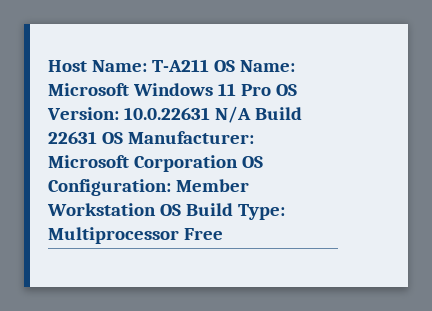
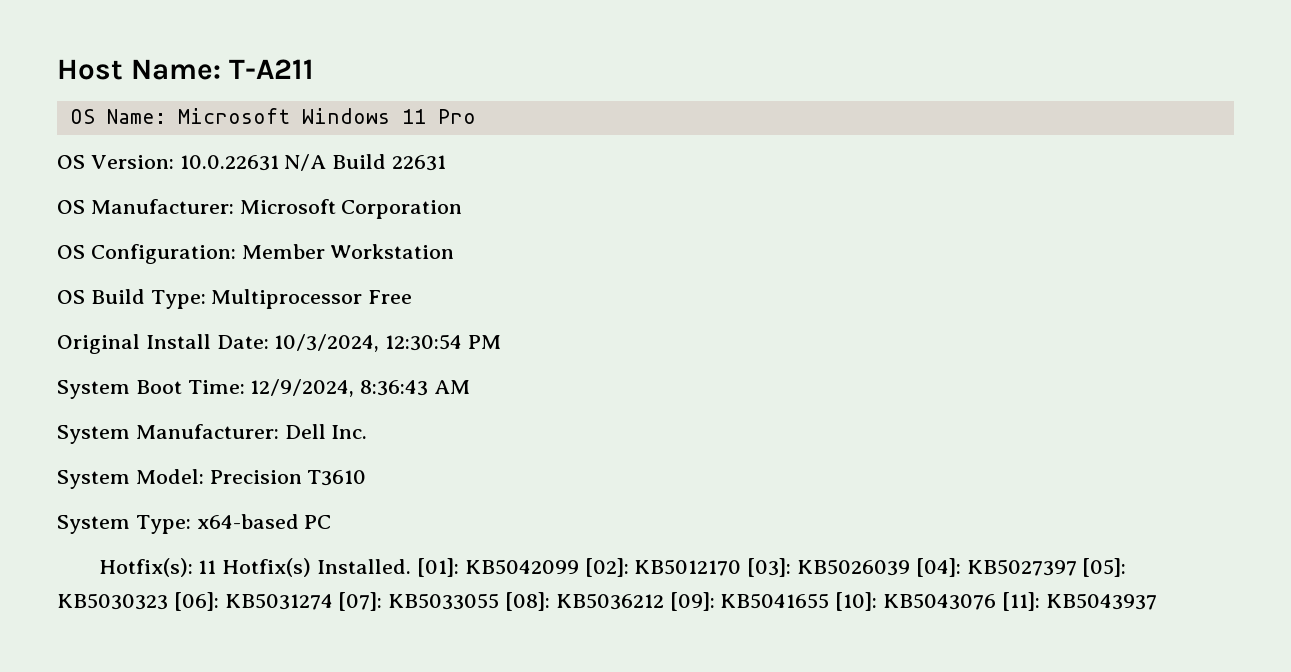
(209, 65) none -> (314, 69) //
(271, 90) none -> (476, 116) //
(97, 137) none -> (447, 163) //
(238, 163) none -> (463, 209) //
(156, 209) none -> (455, 251) //
(223, 234) none -> [57,334,502,354] [57,379,471,399] [57,424,368,444] [57,469,367,489] [57,514,332,534] [98,558,1127,577] [57,592,1157,611] // Original Install Date: 10/3/2024, 12:30:54 PM // System Boot Time: 12/9/2024, 8:36:43 AM // System Manufacturer: Dell Inc. // System Model: Precision T3610 // System Type: x64-based PC // Hotfix(s): 11 Hotfix(s) Installed. [01]: KB5042099 [02]: KB5012170 [03]: KB5026039 [04]: KB5027397 [05]: KB5030323 [06]: KB5031274 [07]: KB5033055 [08]: KB5036212 [09]: KB5041655 [10]: KB5043076 [11]: KB5043937

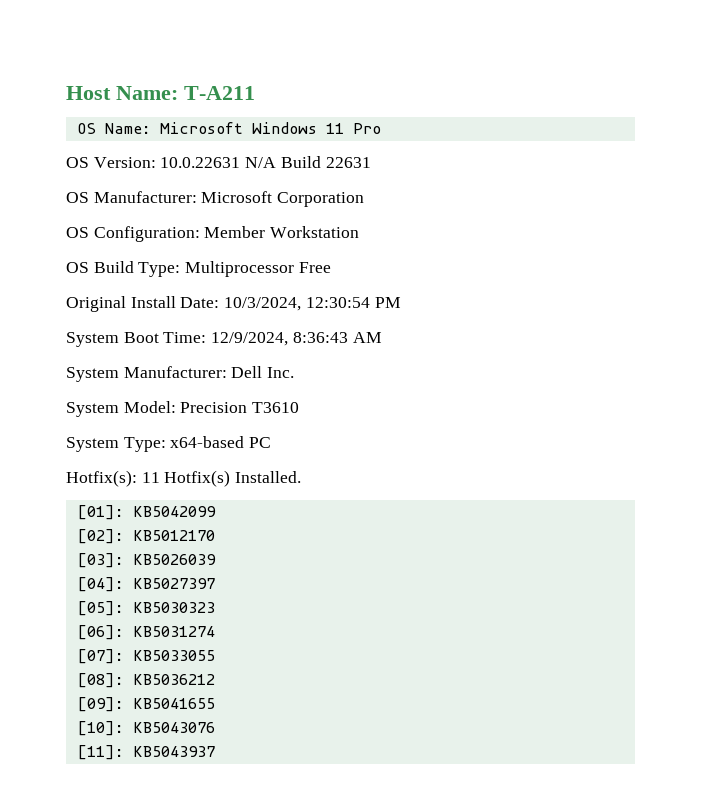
(412, 566) none -> (302, 477) //
(579, 567) none -> (216, 511) //
(742, 567) none -> (215, 535) //
(910, 567) none -> (216, 559) //
(1077, 567) none -> (215, 583) //
(168, 601) none -> (215, 607) //
(333, 601) none -> (215, 631) //
(500, 601) none -> (215, 655) //
(664, 601) none -> (215, 679) //
(830, 601) none -> (215, 703) //
(997, 601) none -> (215, 727) //

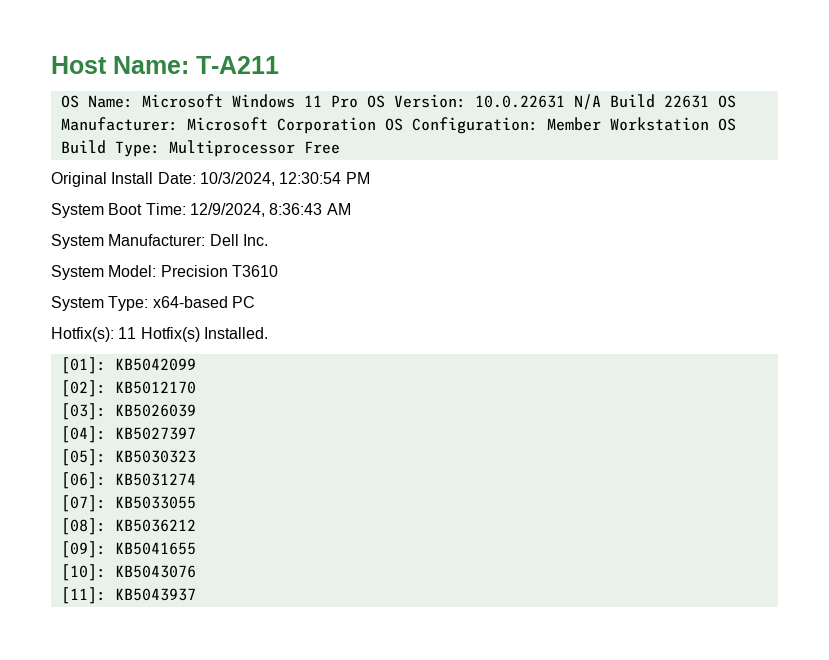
(381, 128) // -> (358, 101) none
(371, 162) // -> (709, 101) none
(365, 199) // -> (376, 125) none
(360, 232) // -> (709, 124) none

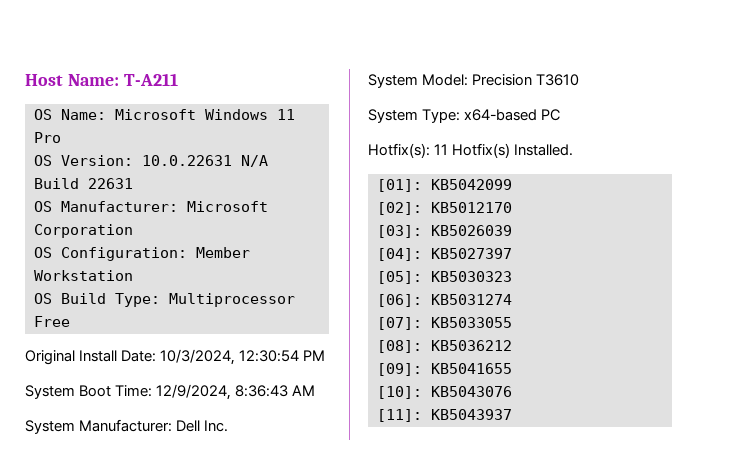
(358, 101) none -> (61, 137) //
(709, 101) none -> (133, 183) //
(376, 125) none -> (133, 231) //
(709, 124) none -> (133, 275) //

